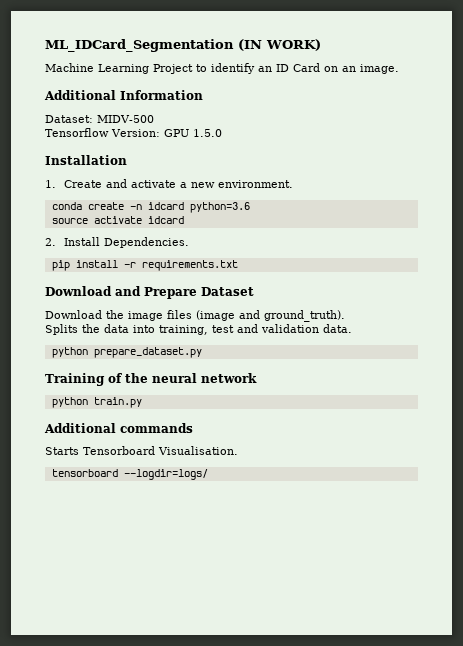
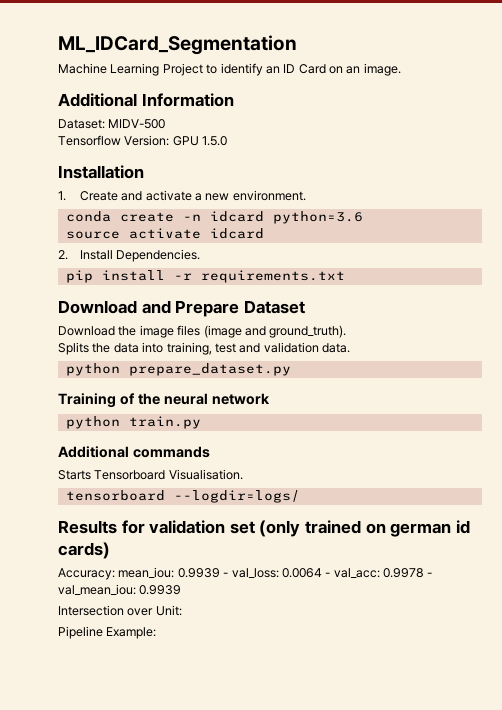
[238,39,321,51] (IN WORK) -> (297, 45) none
(208, 474) none -> [58,520,470,537] [58,542,110,559] [58,567,433,580] [58,584,182,595] [58,605,182,616] [58,626,157,639] // Results for validation set (only trained on german id cards) // Accuracy: mean_iou: 0.9939 - val_loss: 0.0064 - val_acc: 0.9978 - val_mean_iou: 0.9939 // Intersection over Unit: // Pipeline Example:

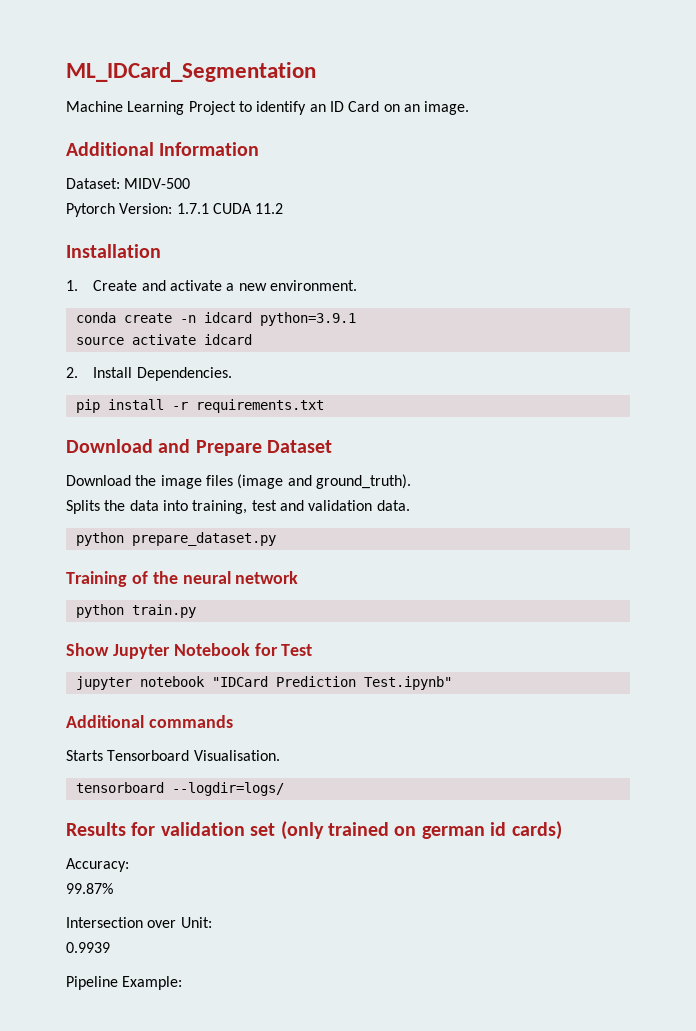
[58,135,228,146] Tensorflow Version: GPU 1.5.0 -> [66,203,284,217] Pytorch Version: 1.7.1 CUDA 11.2
[272,211,363,224] python=3.6 -> [259,312,356,326] python=3.9.1
(201, 422) none -> [66,643,313,659] [75,676,452,690] // Show Jupyter Notebook for Test // jupyter notebook "IDCard Prediction Test.ipynb"
[118,567,433,578] [58,584,182,595] mean_iou: 0.9939 - val_loss: 0.0064 - val_acc: 0.9978 - val_mean_iou: 0.9939 -> [66,883,113,894] // 99.87%
(182, 610) none -> [66,942,110,953] // 0.9939

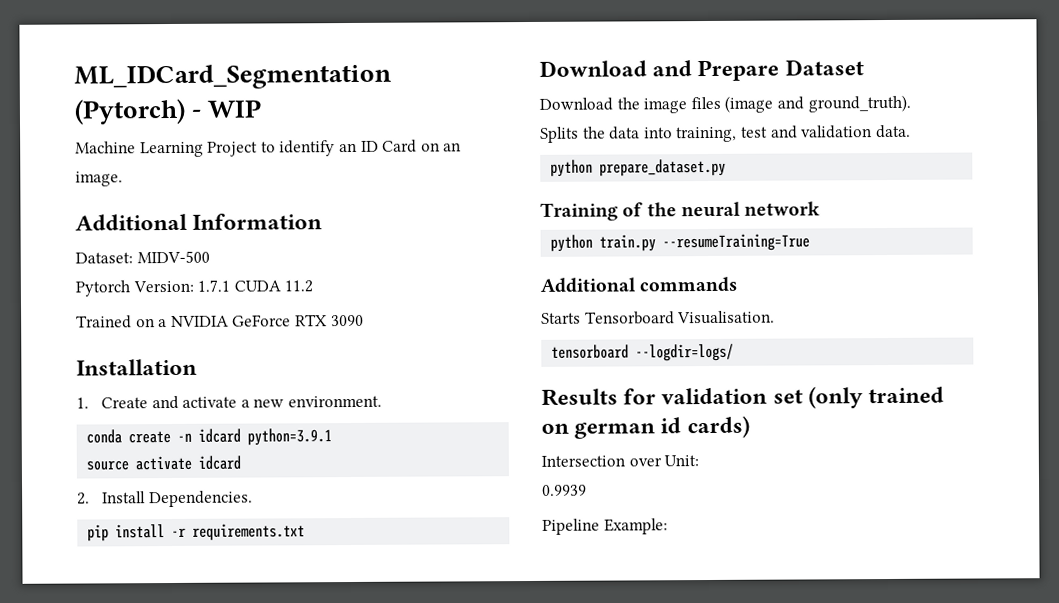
(316, 72) none -> [74,98,262,125] (Pytorch) - WIP
(284, 208) none -> [76,314,364,329] // Trained on a NVIDIA GeForce RTX 3090
[66,643,313,659] [75,676,452,690] // Show Jupyter Notebook for Test // jupyter notebook "IDCard Prediction Test.ipynb" -> [662,233,811,252] --resumeTraining=True
[66,858,129,872] [66,883,113,894] // Accuracy: // 99.87% -> (750, 427) none

